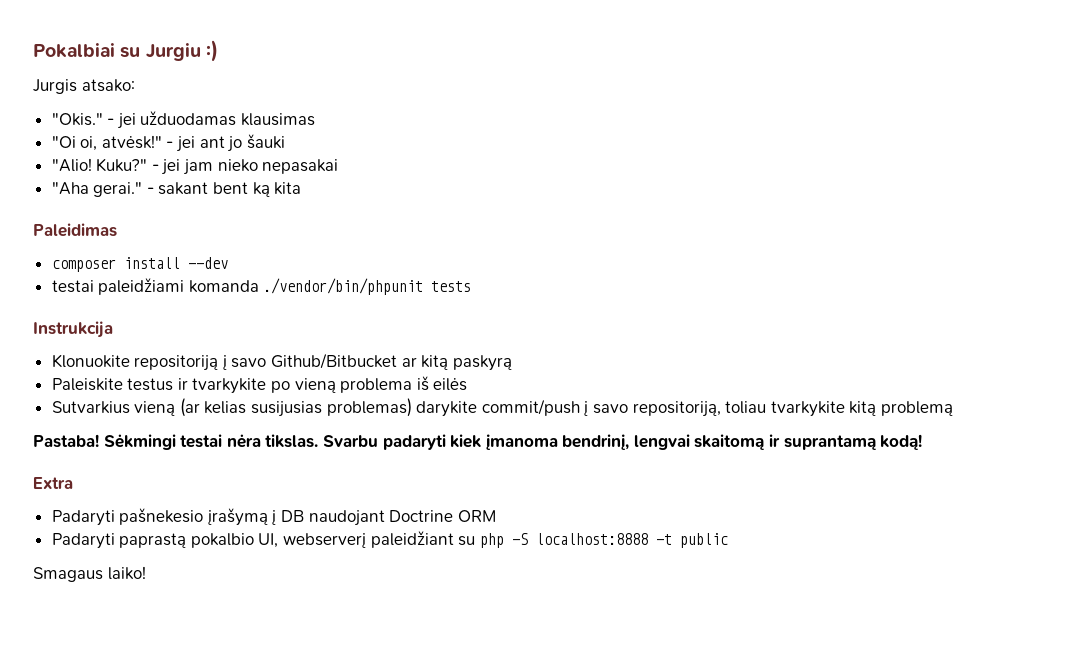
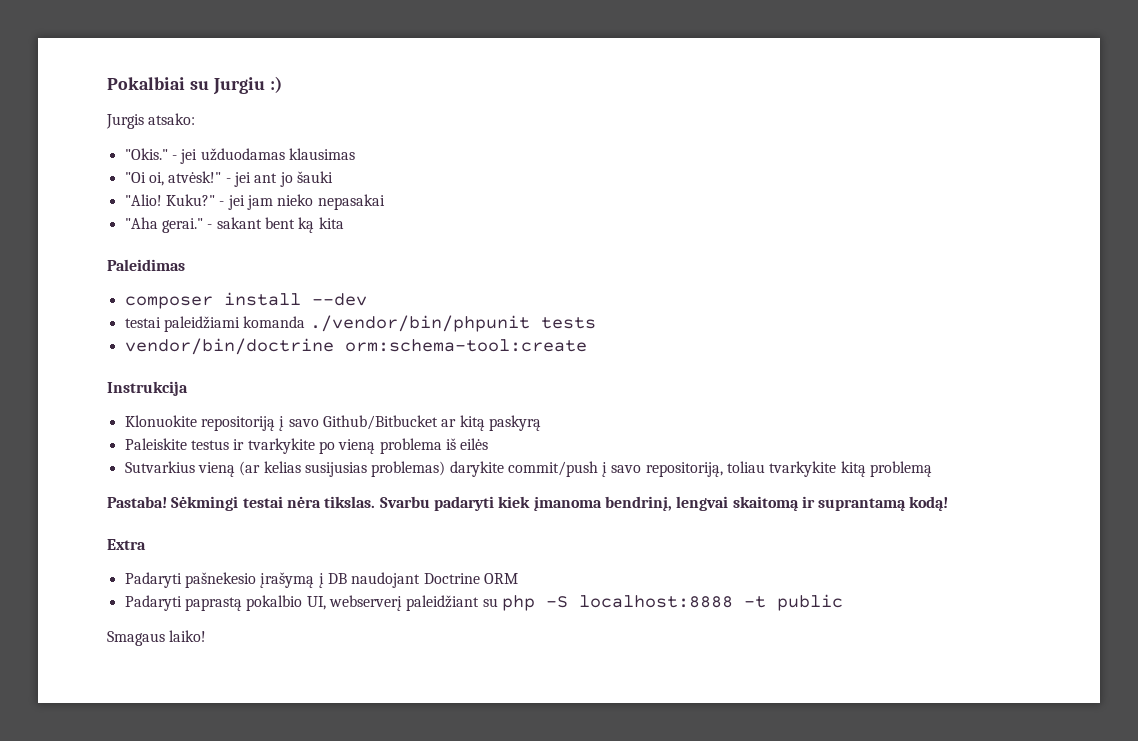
(472, 286) none -> [124,338,587,355] // vendor/bin/doctrine orm:schema-tool:create

